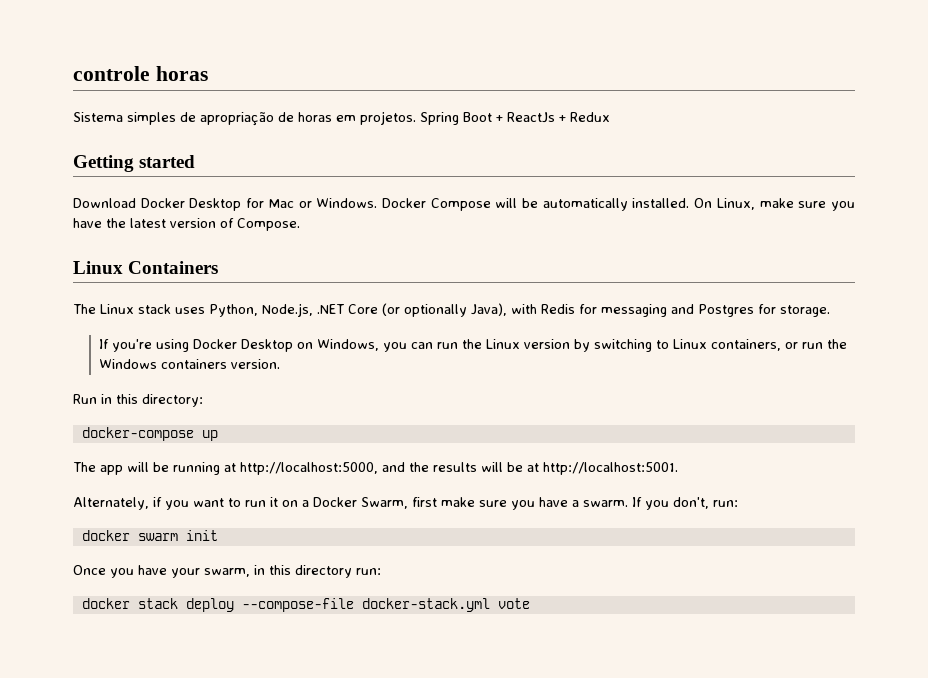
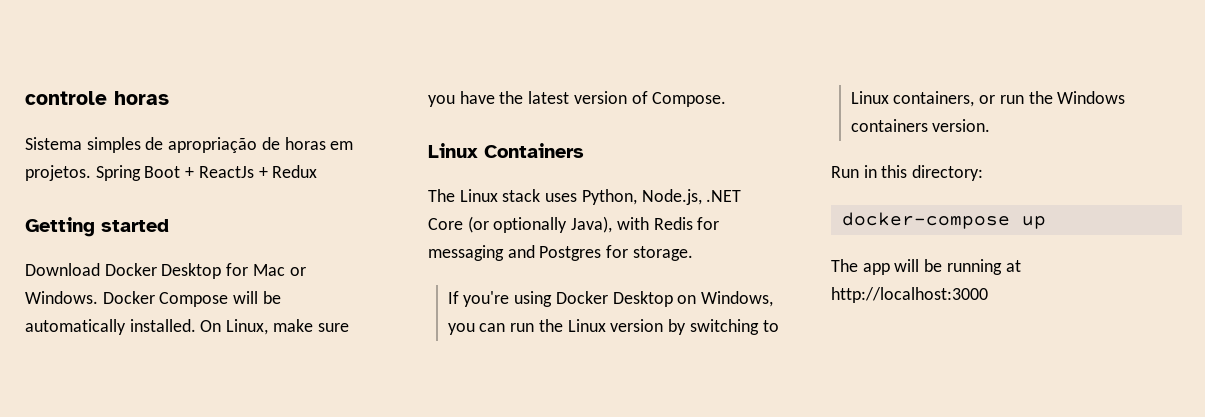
[240,462,678,475] [73,497,738,510] [81,530,218,541] [73,565,381,578] [81,598,530,612] http://localhost:5000, and the results will be at http://localhost:5001. // Alternately, if you want to run it on a Docker Swarm, first make sure you have a swarm. If you don't, run: // docker swarm init // Once you have your swarm, in this directory run: // docker stack deploy --compose-file docker-stack.yml vote -> [831,287,988,303] http://localhost:3000

